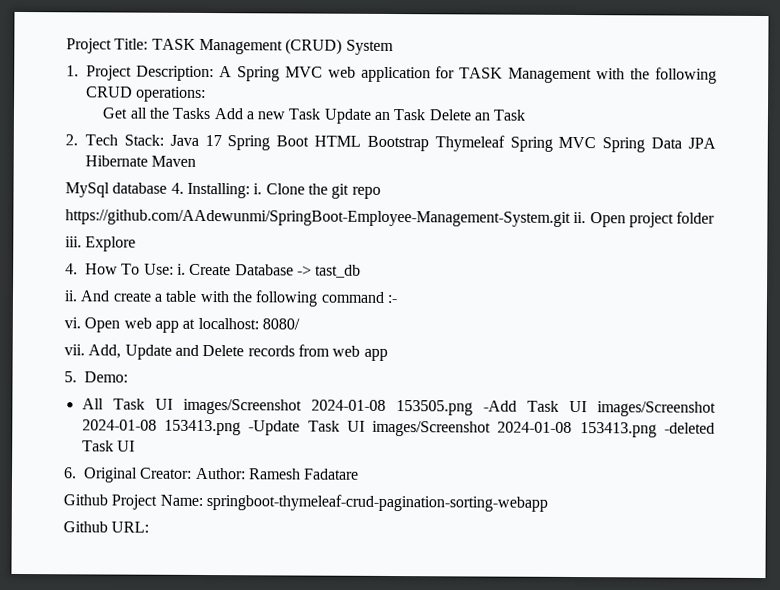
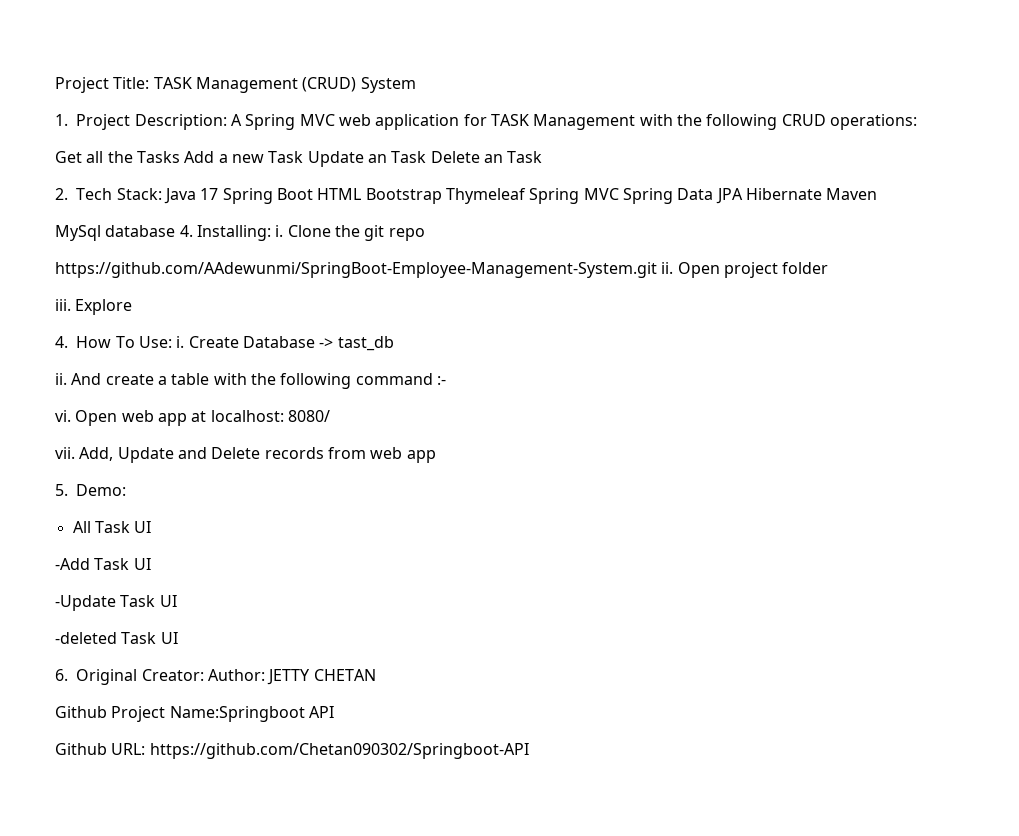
[182,398,473,416] images/Screenshot 2024-01-08 153505.png -> (152, 527) //
[597,401,716,417] [81,419,241,436] images/Screenshot 2024-01-08 153413.png -> (151, 564) //
[372,420,657,438] images/Screenshot 2024-01-08 153413.png -> (177, 601) //
[248,468,360,480] Ramesh Fadatare -> [267,669,376,685] JETTY CHETAN
[159,494,548,512] Name: springboot-thymeleaf-crud-pagination-sorting-webapp -> [169,706,334,722] Name:Springboot API
(150, 527) none -> [149,743,529,759] https://github.com/Chetan090302/Springboot-API

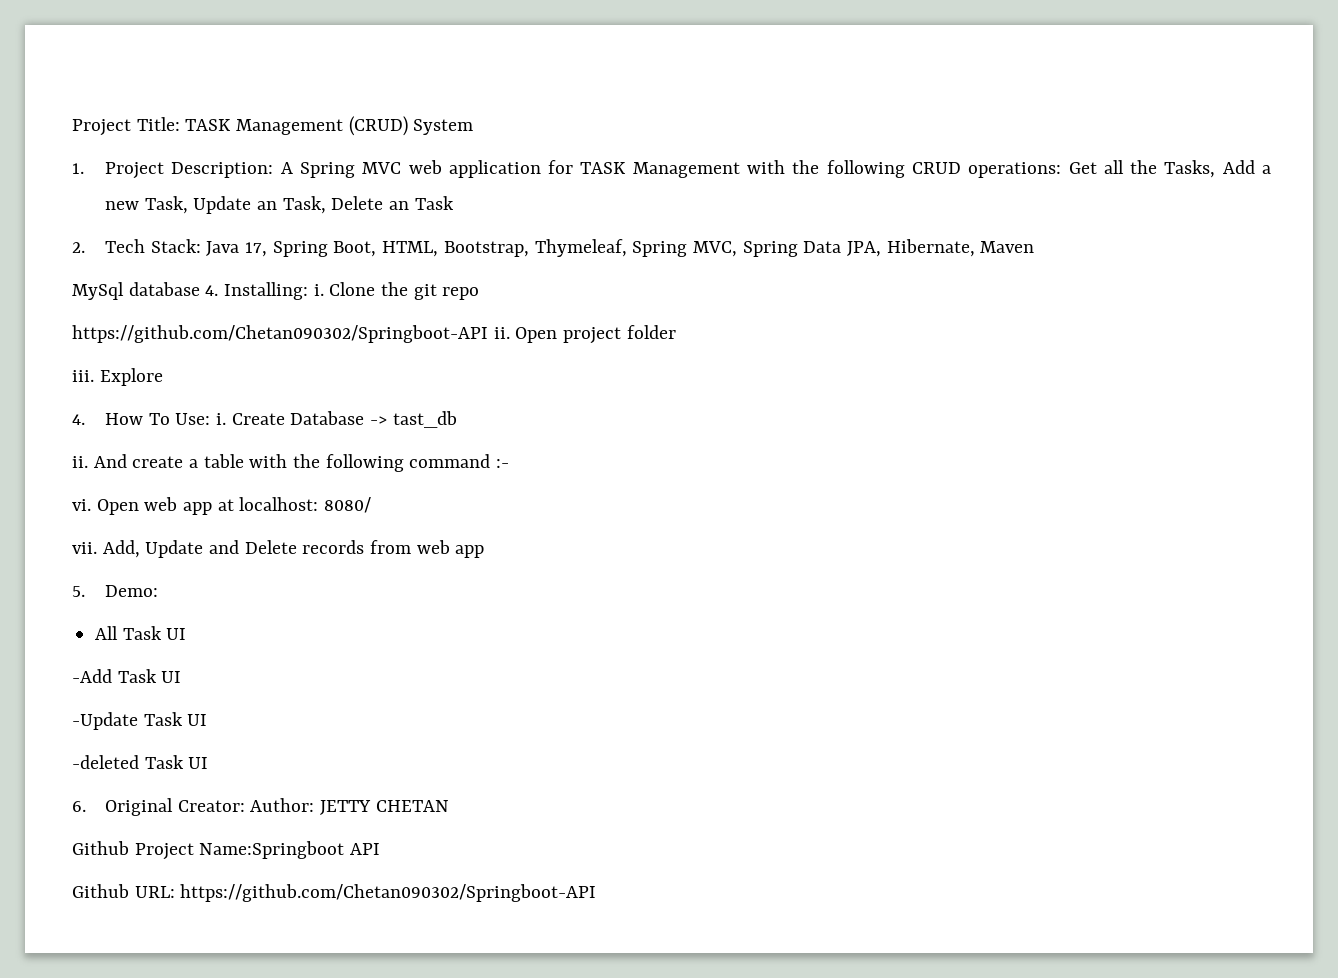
(917, 122) // -> (1062, 170) none
[136,151,180,163] Tasks -> [1164,160,1216,178] Tasks,
[268,151,304,163] Task -> [144,196,188,214] Task,
[391,151,427,163] Task -> [282,196,326,214] Task,
[200,188,822,204] 17 Spring Boot HTML Bootstrap Thymeleaf Spring MVC Spring Data JPA Hibernate -> [245,239,975,257] 17, Spring Boot, HTML, Bootstrap, Thymeleaf, Spring MVC, Spring Data JPA, Hibernate,
[55,262,657,278] https://github.com/AAdewunmi/SpringBoot-Employee-Management-System.git -> [72,325,488,343] https://github.com/Chetan090302/Springboot-API

